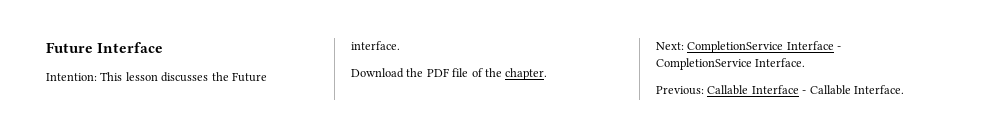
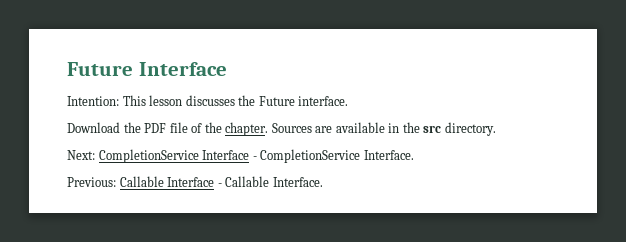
(548, 74) none -> [271,122,496,136] Sources are available in the src directory.

